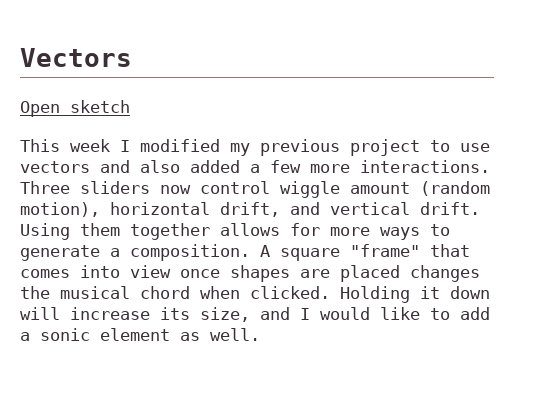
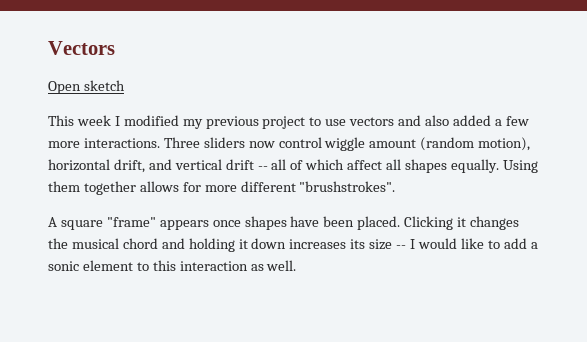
[420,202,480,215] drift. -> [225,159,499,173] drift -- all of which affect all shapes equally.
[380,224,450,240] [20,244,470,261] [20,265,480,282] [20,286,490,303] [20,307,290,322] ways to generate a composition. A square "frame" that comes into view once shapes are placed changes the musical chord when clicked. Holding it down will increase its size, and -> [240,181,396,192] [48,216,520,230] [48,238,407,252] different "brushstrokes". // A square "frame" appears once shapes have been placed. Clicking it changes the musical chord and holding it down increases its size --
(170, 334) none -> [136,260,248,271] to this interaction

